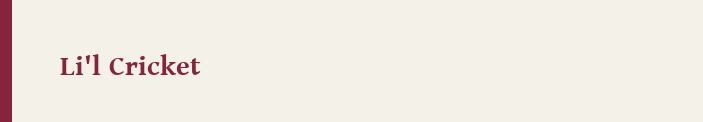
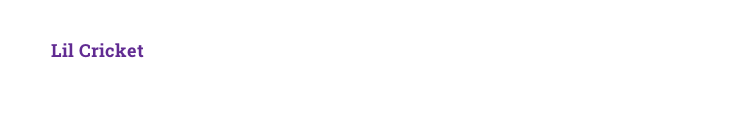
[60,54,101,75] Li'l -> [51,43,74,57] Lil

